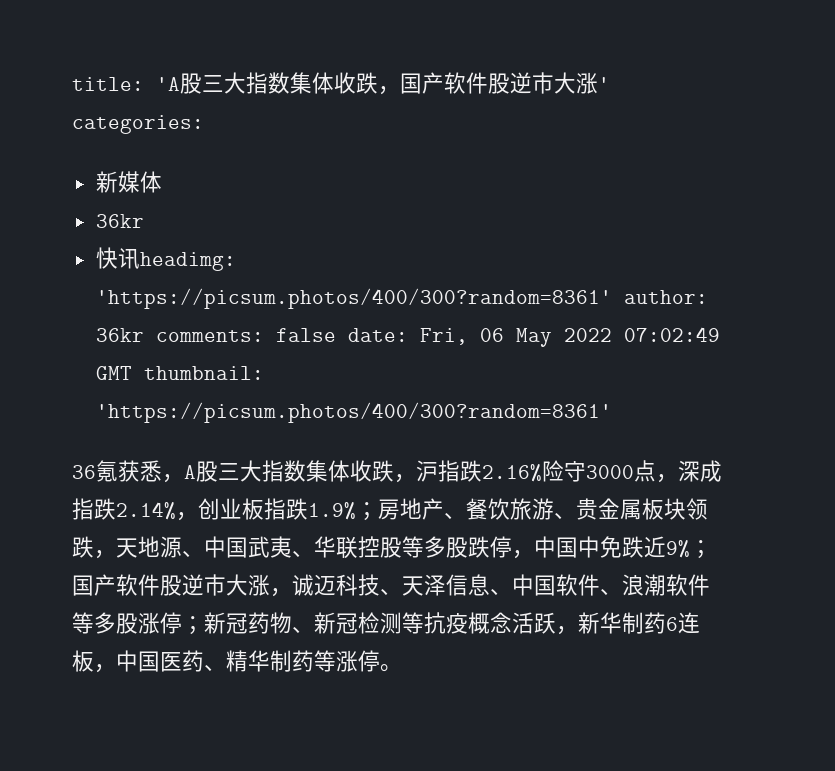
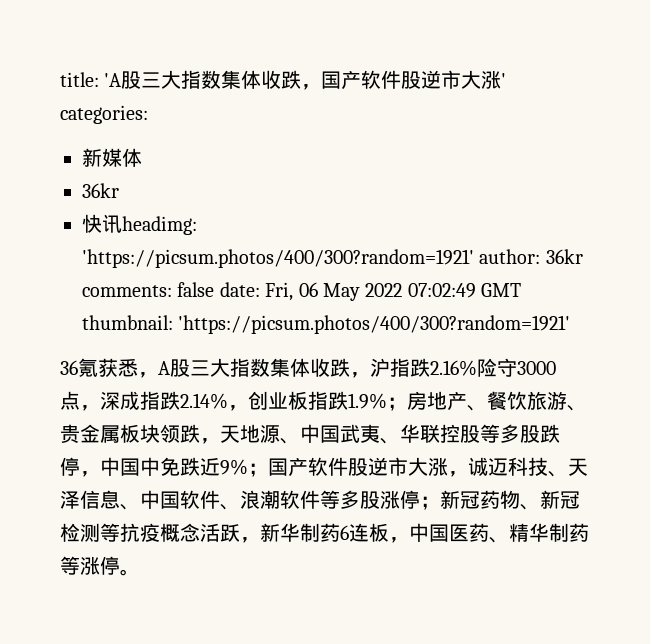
[95,288,612,309] 'https://picsum.photos/400/300?random=8361' -> [82,249,474,268] 'https://picsum.photos/400/300?random=1921'
[95,402,612,423] 'https://picsum.photos/400/300?random=8361' -> [178,315,571,334] 'https://picsum.photos/400/300?random=1921'

